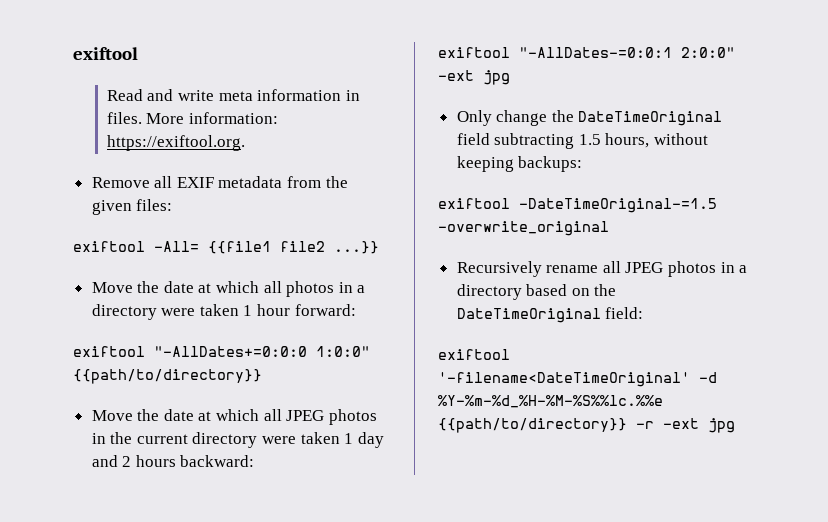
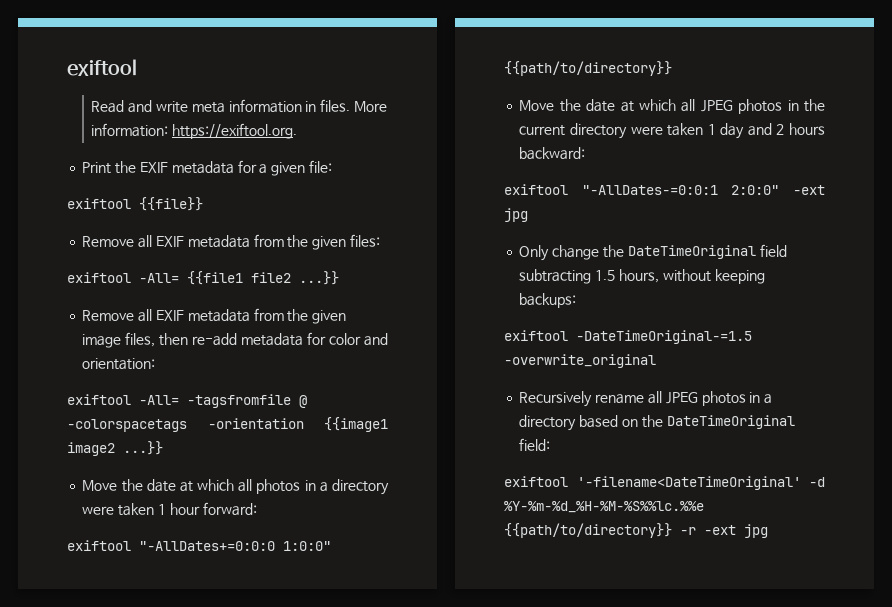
(245, 143) none -> [82,160,332,176] [67,197,203,211] // Print the EXIF metadata for a given file: // exiftool {{file}}
(379, 247) none -> [82,308,347,324] [82,332,388,348] [82,358,156,370] [67,394,307,408] [67,417,388,432] [67,441,163,456] // Remove all EXIF metadata from the given image files, then re-add metadata for color and orientation: // exiftool -All= -tagsfromfile @ -colorspacetags -orientation {{image1 image2 ...}}

